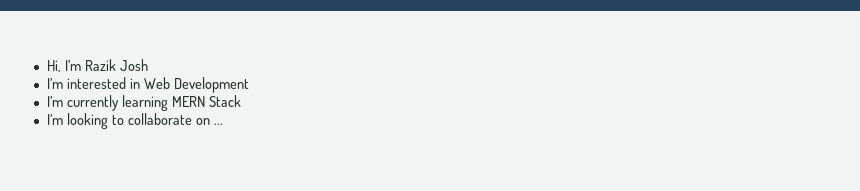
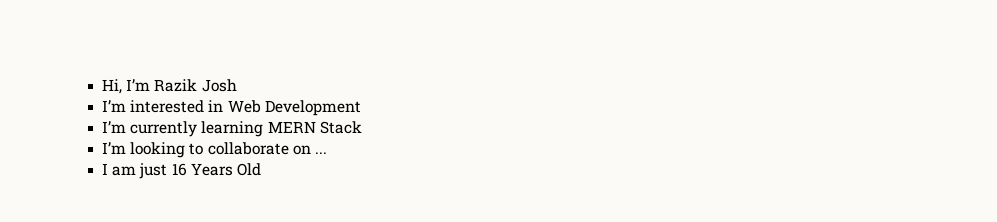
(223, 124) none -> [102,163,261,179] // I am just 16 Years Old

